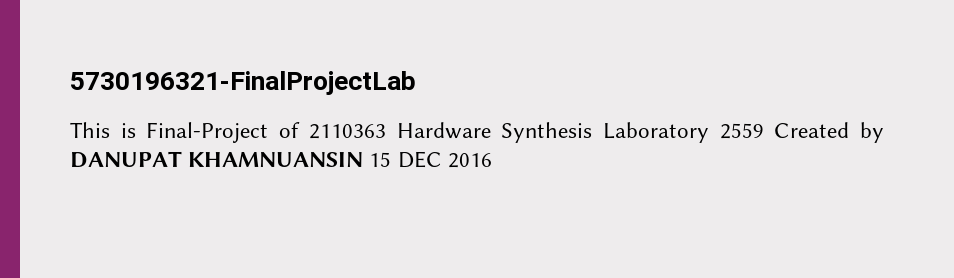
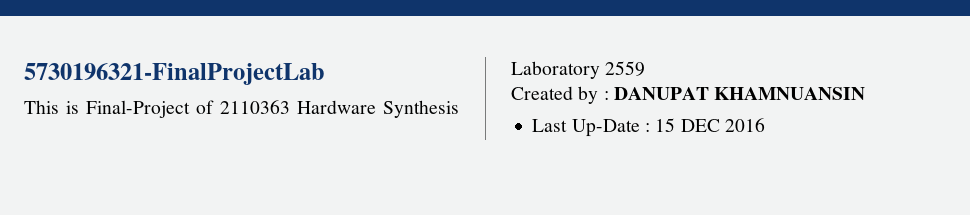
(764, 131) none -> (646, 68) //
(885, 132) none -> [603,91,609,100] :
(364, 159) none -> [532,119,650,137] // Last Up-Date :

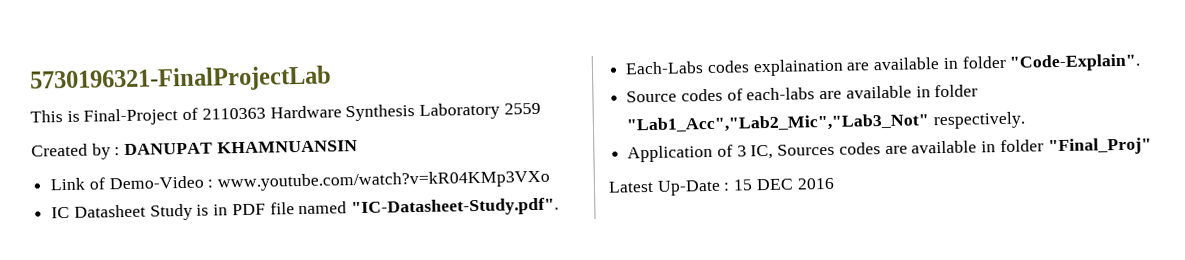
[532,119,568,132] Last -> [50,169,551,192] [51,197,560,221] [625,53,1142,77] [626,84,979,103] [626,111,1026,134] [627,137,1152,163] [608,180,654,193] Link of Demo-Video : www.youtube.com/watch?v=kR04KMp3VXo // IC Datasheet Study is in PDF file named "IC-Datasheet-Study.pdf". // Each-Labs codes explaination are available in folder "Code-Explain". // Source codes of each-labs are available in folder "Lab1_Acc","Lab2_Mic","Lab3_Not" respectively. // Application of 3 IC, Sources codes are available in folder "Final_Proj" // Latest

